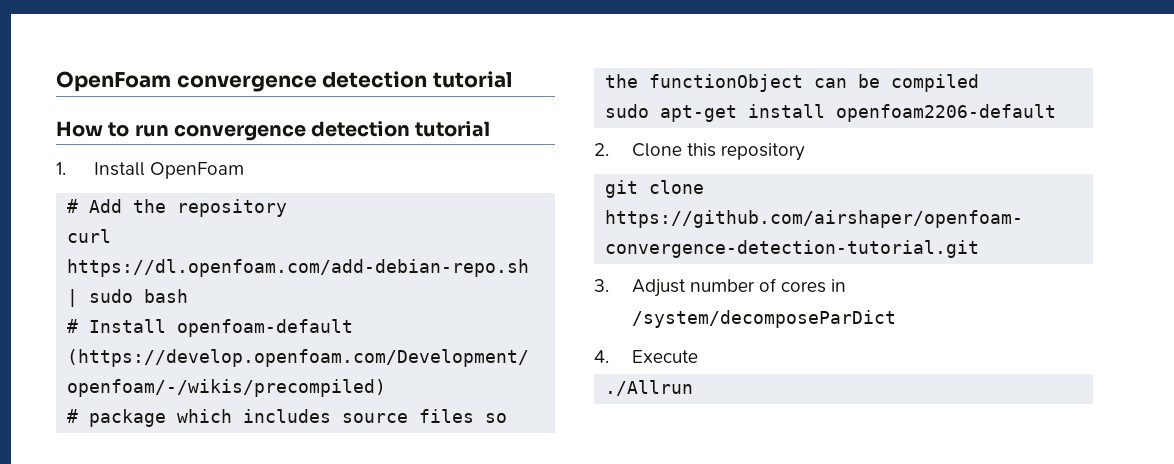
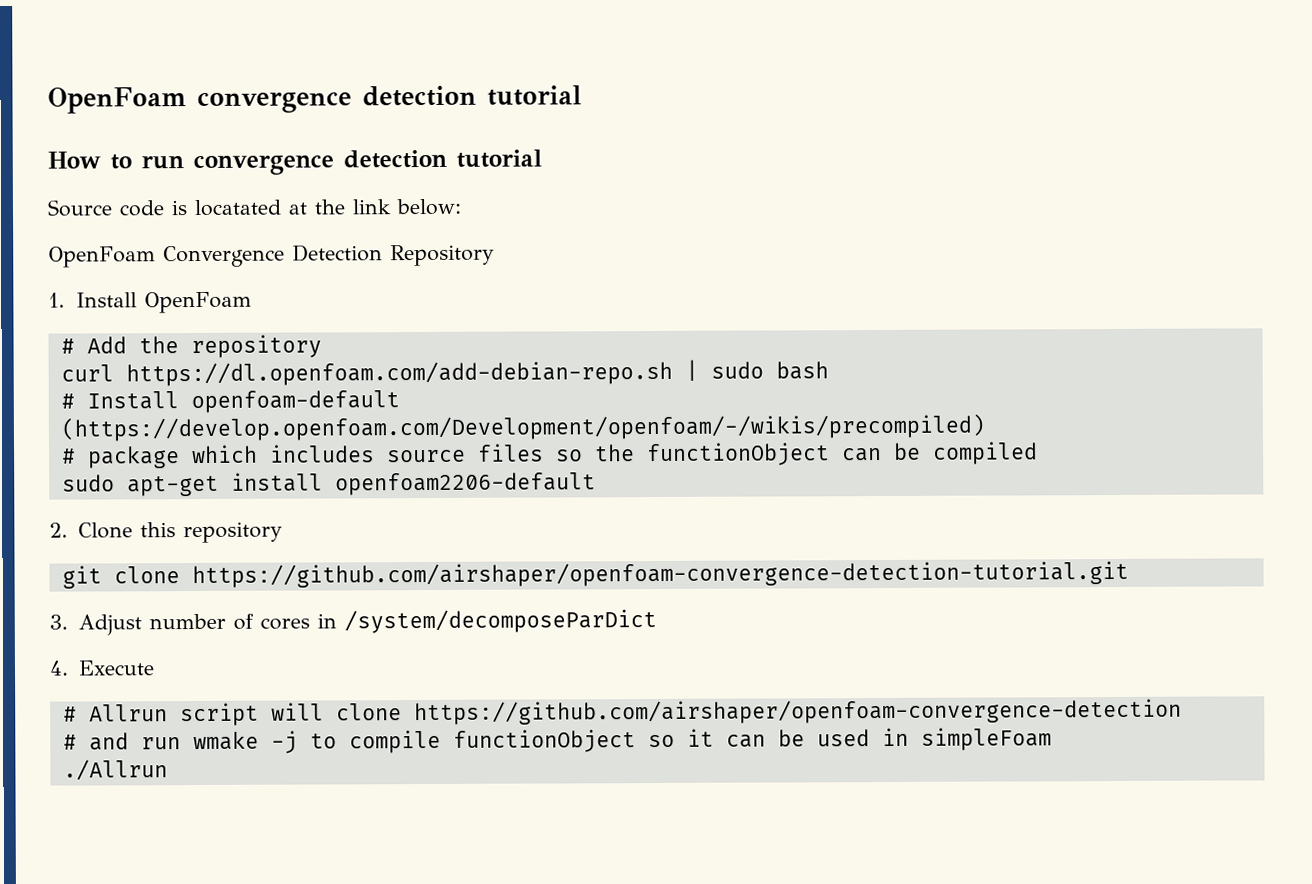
(491, 129) none -> [47,198,462,217] [48,244,495,268] // Source code is locatated at the link below: // OpenFoam Convergence Detection Repository
(698, 356) none -> [62,698,1182,727] [62,727,1052,754] // # Allrun script will clone https://github.com/airshaper/openfoam-convergence-detection // # and run wmake -j to compile functionObject so it can be used in simpleFoam

